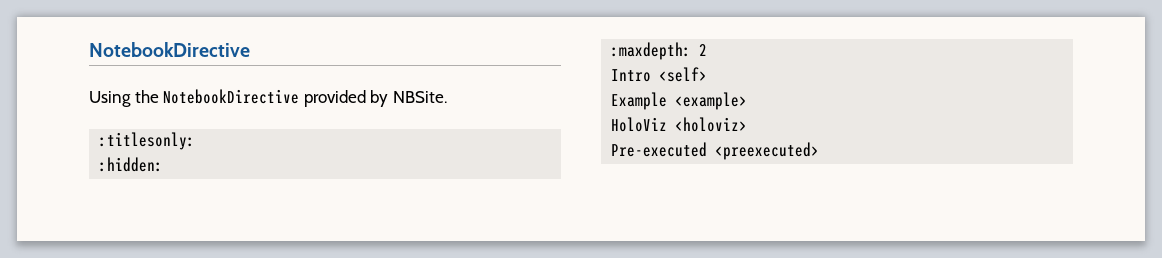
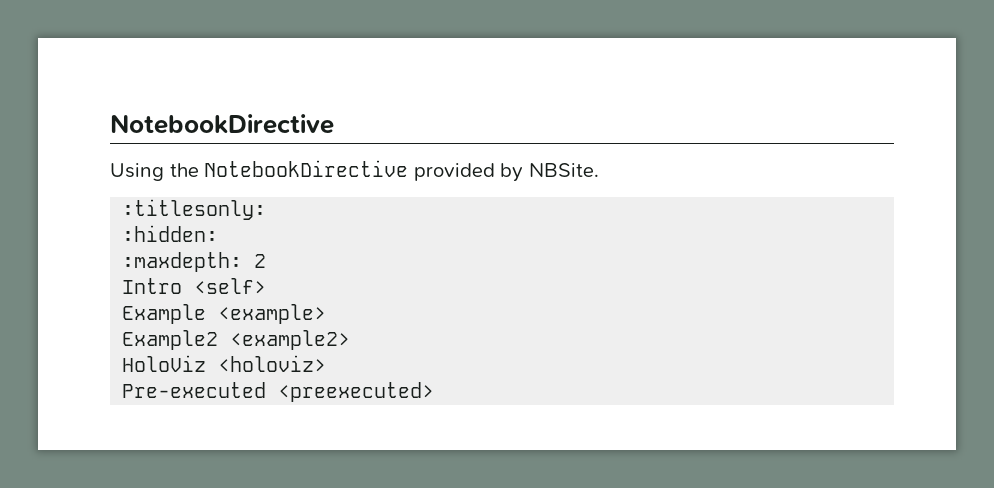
(748, 101) none -> [122,330,351,350] // Example2 <example2>

